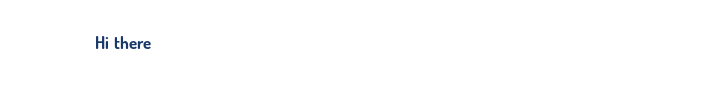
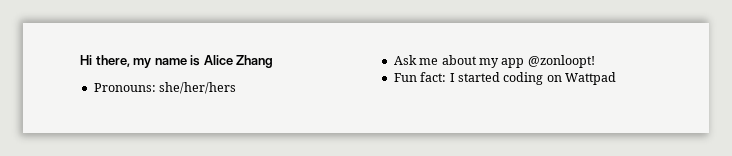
[113,36,151,49] there -> [95,55,274,68] [93,82,237,94] [393,55,595,68] [393,72,616,85] there, my name is Alice Zhang // Pronouns: she/her/hers // Ask me about my app @zonloopt! // Fun fact: I started coding on Wattpad

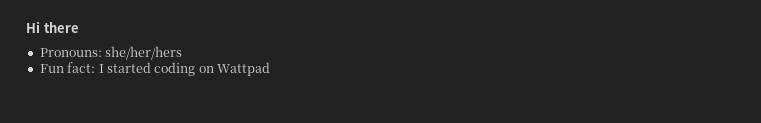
[95,55,274,68] [93,82,237,94] [393,55,595,68] there, my name is Alice Zhang // Pronouns: she/her/hers // Ask me about my app @zonloopt! -> [43,22,79,33] [39,46,183,60] there // Pronouns: she/her/hers

